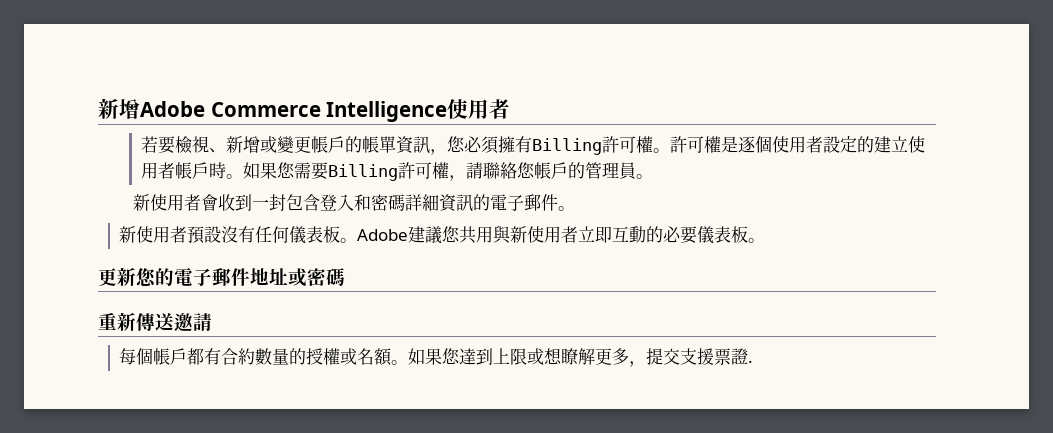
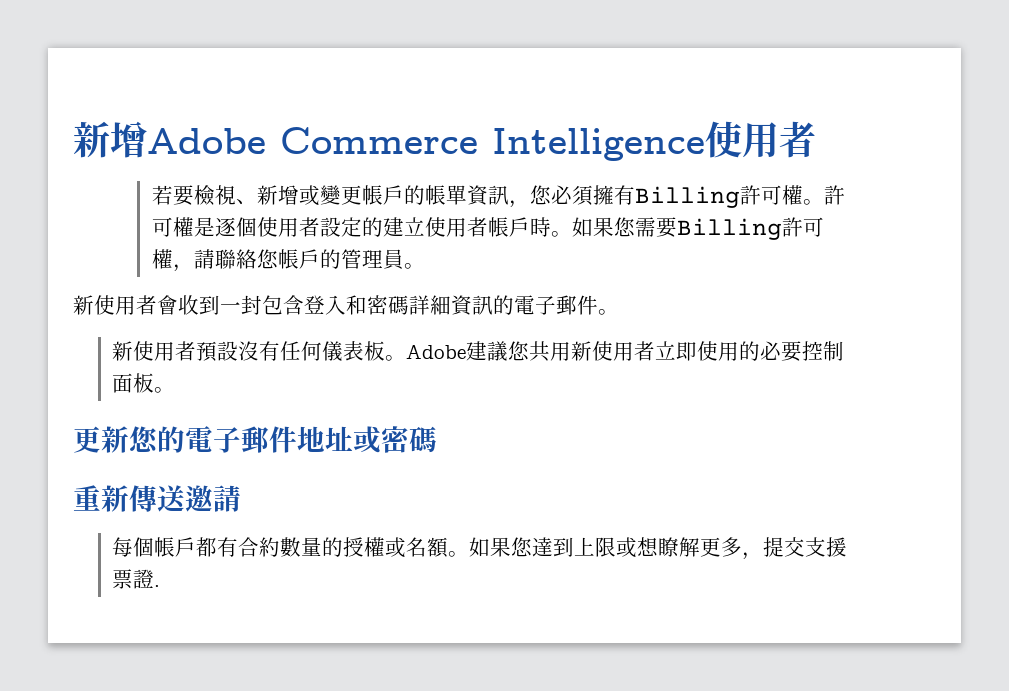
[493,226,512,244] 與 -> (572, 351) none
[612,226,732,244] 互動的必要儀表 -> [697,341,845,362] [112,373,134,393] 使用的必要控制面

